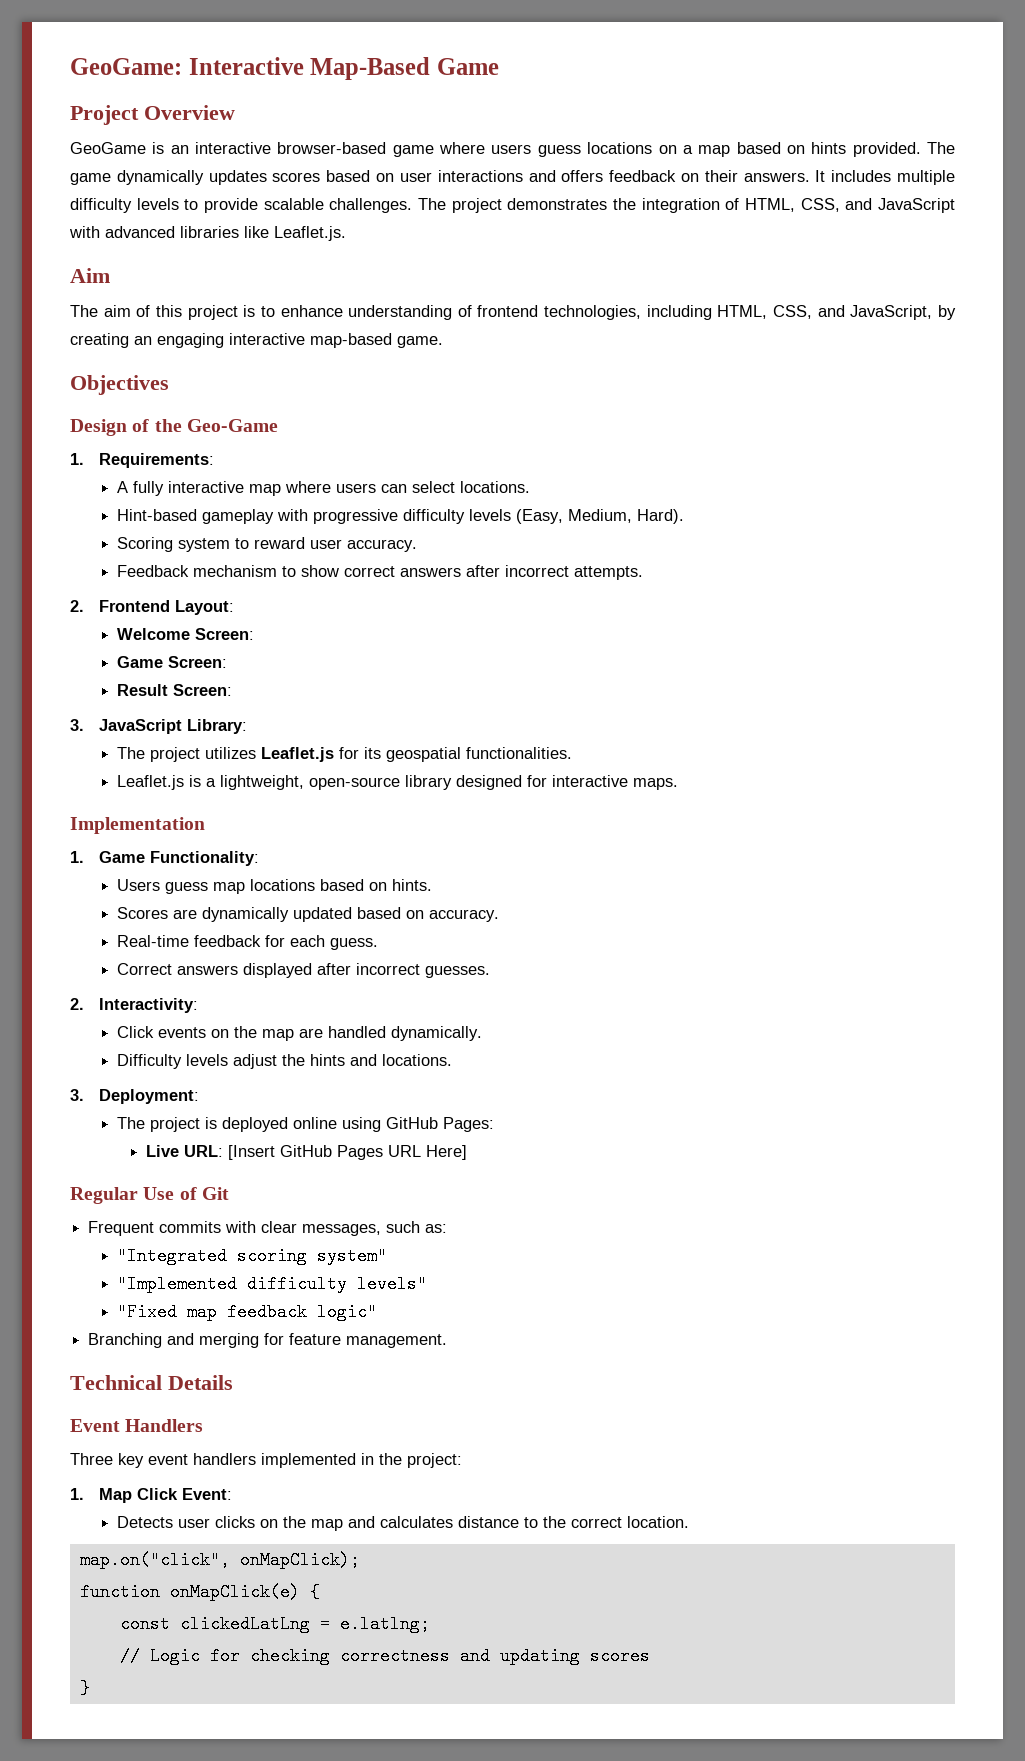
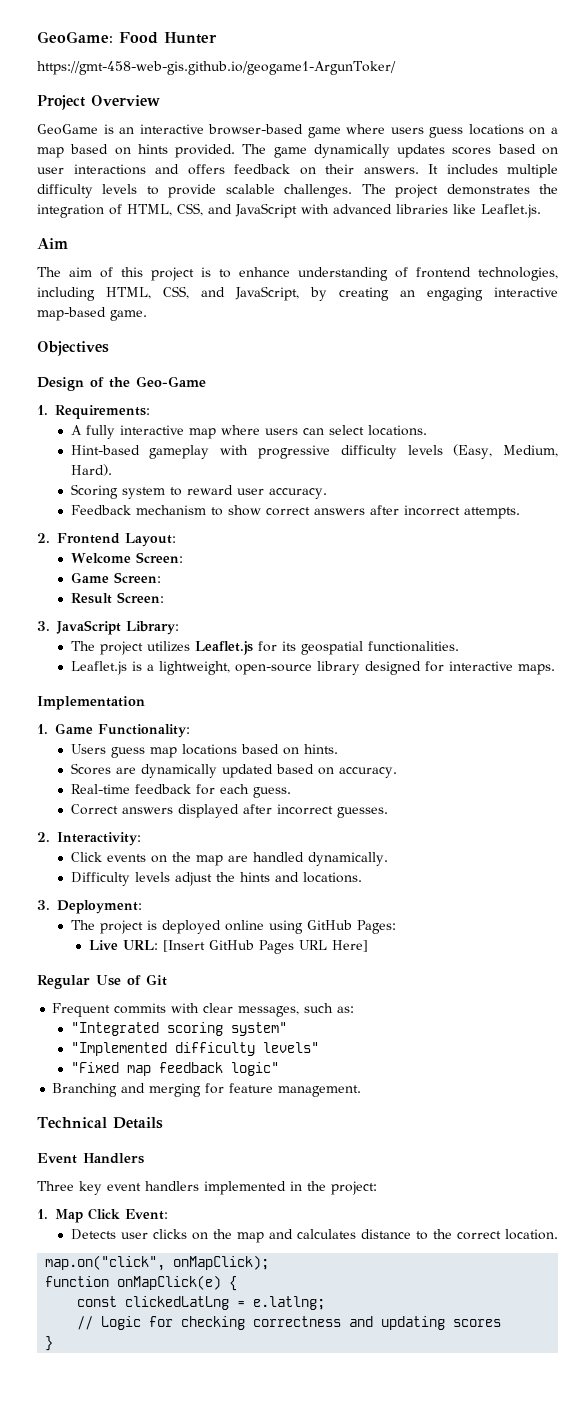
[188,57,499,80] Interactive Map-Based Game -> [119,32,217,44] [37,61,396,75] Food Hunter // https://gmt-458-web-gis.github.io/geogame1-ArgunToker/

